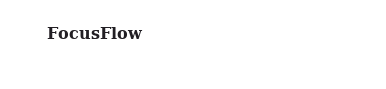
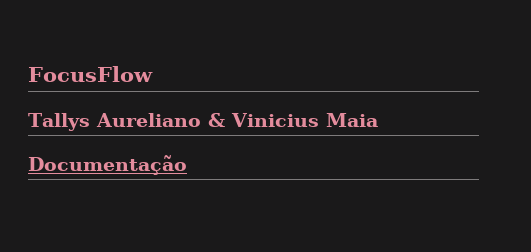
(143, 33) none -> [28,113,378,131] [28,155,187,175] // Tallys Aureliano & Vinicius Maia // Documentação

